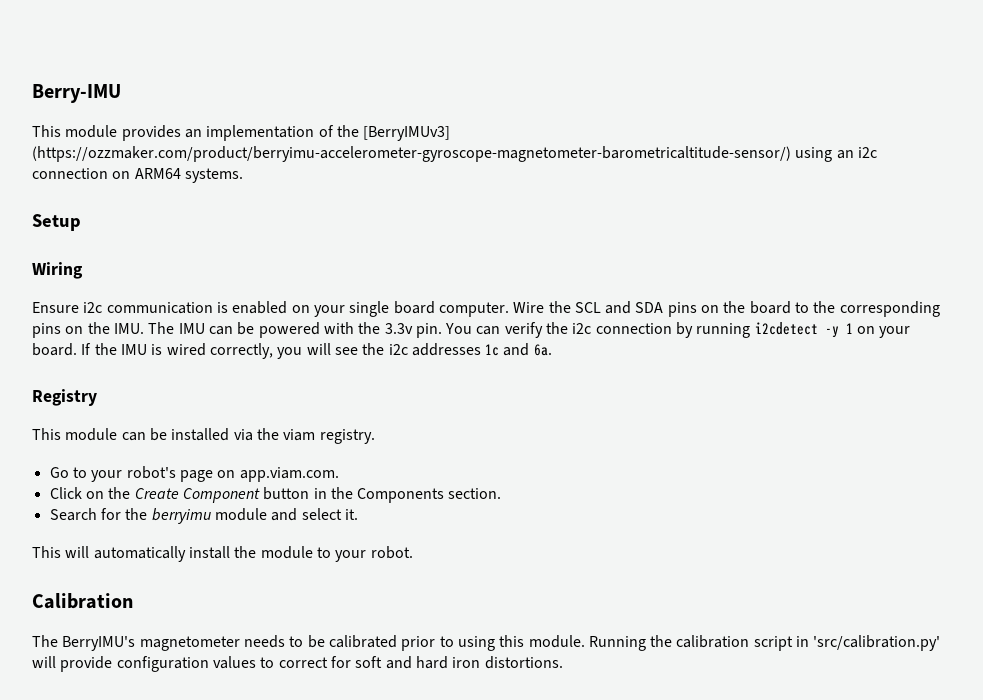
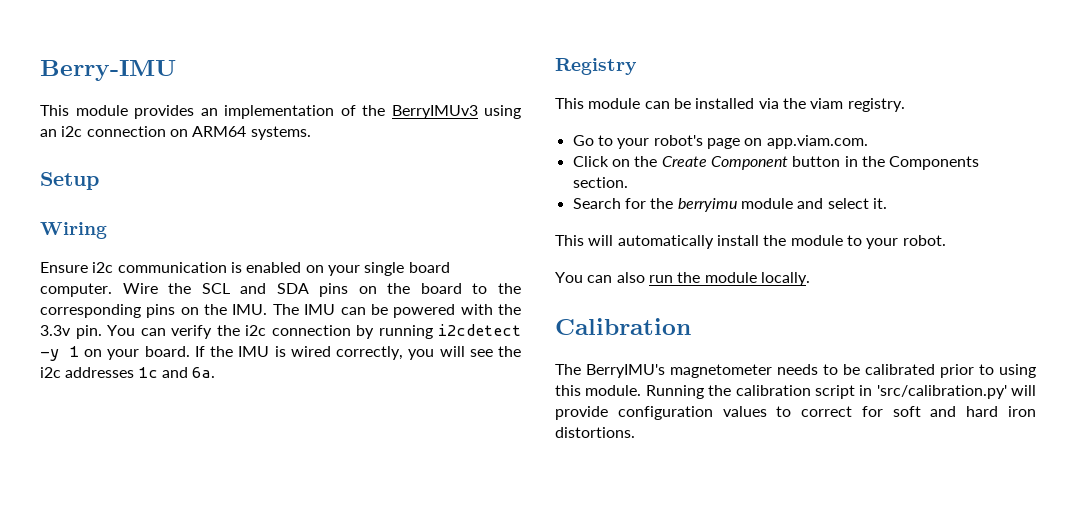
[363,126,451,141] [32,146,791,162] [BerryIMUv3] (https://ozzmaker.com/product/berryimu-accelerometer-gyroscope-magnetometer-barometricaltitude-sensor/) -> [391,105,478,119] BerryIMUv3
(413, 552) none -> [555,272,810,286] // You can also run the module locally.

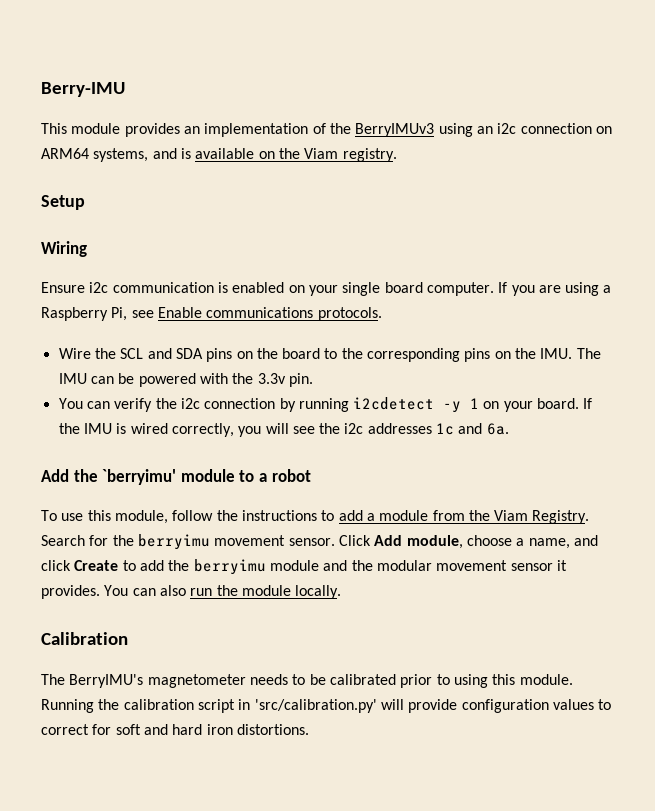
[250,126,311,140] systems. -> [93,148,397,162] systems, and is available on the Viam registry.
(112, 290) none -> [498,282,612,296] [41,307,382,321] If you are using a Raspberry Pi, see Enable communications protocols. //
(102, 332) none -> (313, 380) //
[555,58,637,75] [555,98,905,112] [572,135,868,149] [572,156,980,170] [572,177,628,188] [572,198,887,212] [555,235,946,249] Registry // This module can be installed via the viam registry. // Go to your robot's page on app.viam.com. // Click on the Create Component button in the Components section. // Search for the berryimu module and select it. // This will automatically install the module to your robot. // -> [41,469,311,485] [41,510,590,524] [41,534,598,550] [41,559,567,575] [41,585,100,599] Add the `berryimu' module to a robot // To use this module, follow the instructions to add a module from the Viam Registry. Search for the berryimu movement sensor. Click Add module, choose a name, and click Create to add the berryimu module and the modular movement sensor it provides.

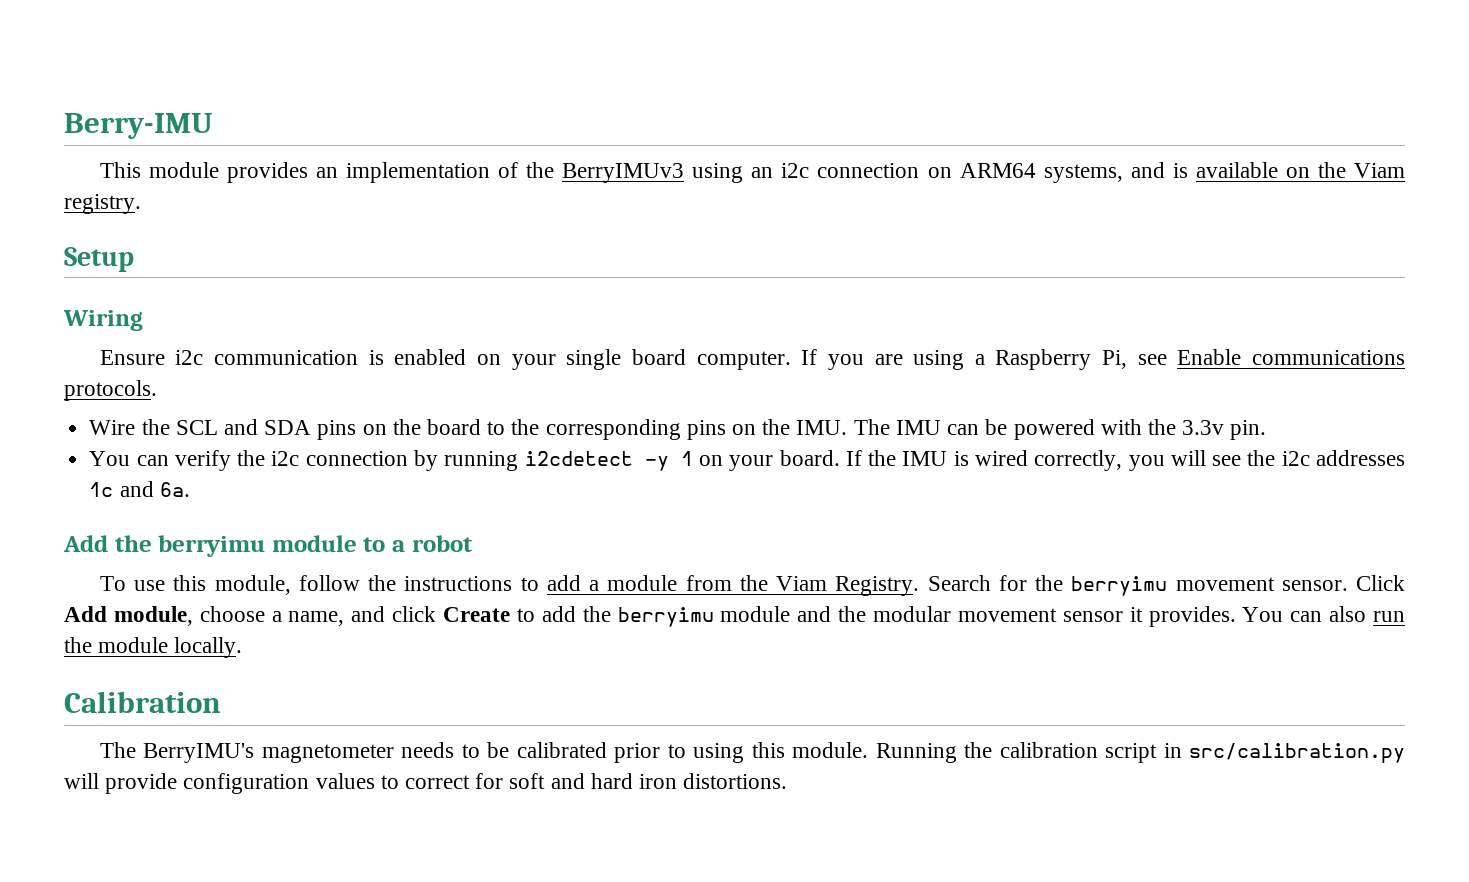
[102,469,177,485] `berryimu' -> [158,535,266,557] berryimu
[254,699,377,713] 'src/calibration.py' -> [1188,743,1405,763] src/calibration.py

